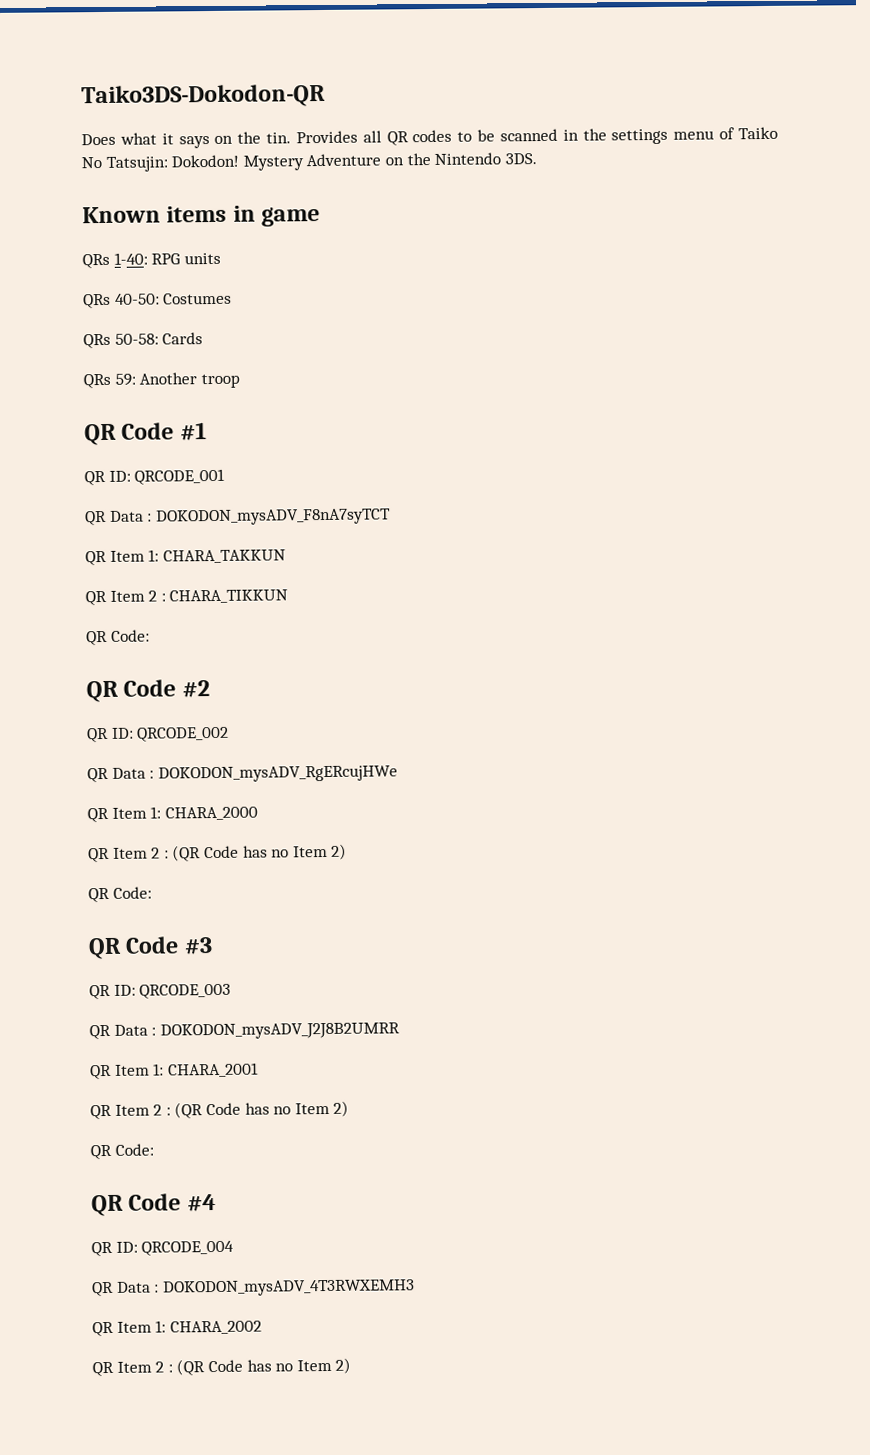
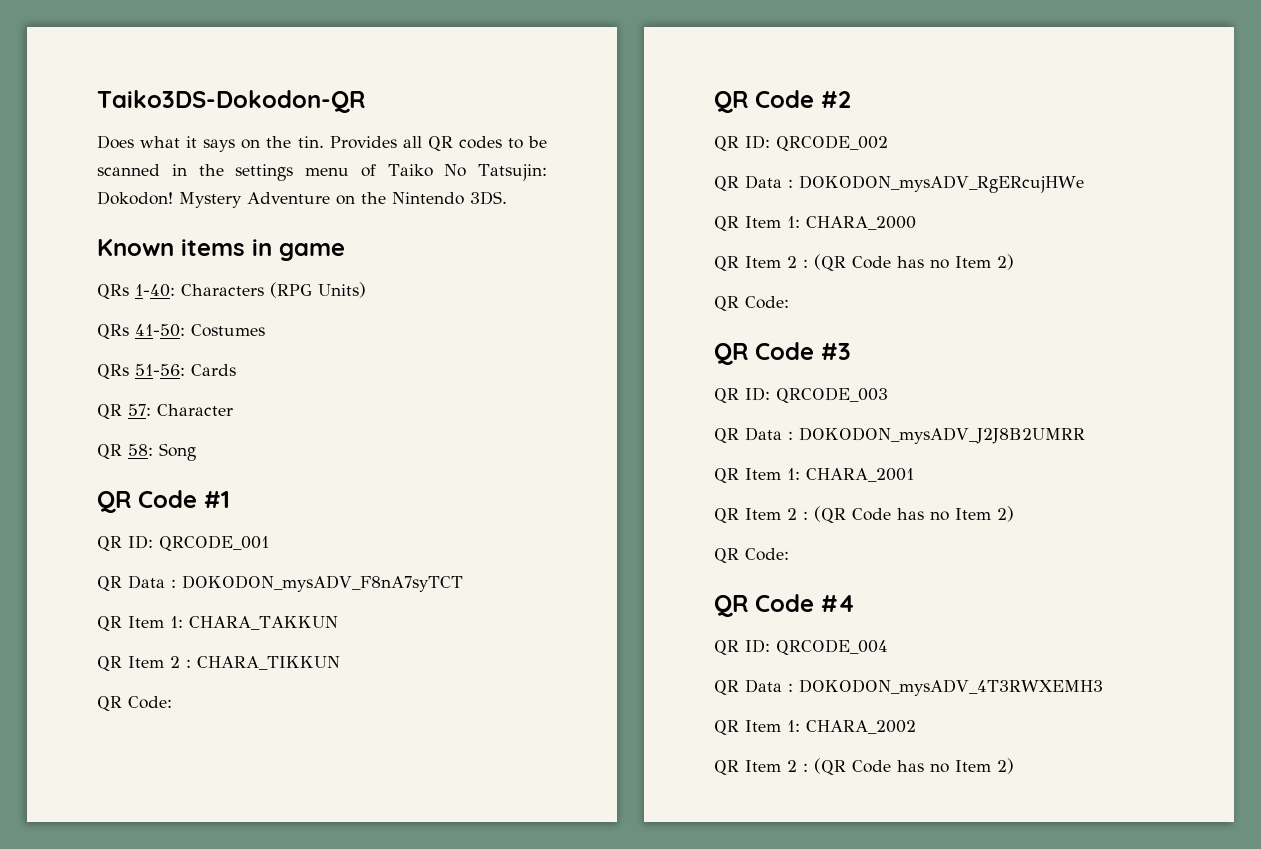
[151,252,221,265] [83,293,160,309] RPG units // QRs 40-50: -> [181,282,366,298] [97,324,185,339] Characters (RPG Units) // QRs 41-50:
[114,333,159,345] 50-58: -> [135,364,185,376] 51-56:
[83,372,240,389] QRs 59: Another troop -> [97,404,233,419] [97,443,196,461] QR 57: Character // QR 58: Song

